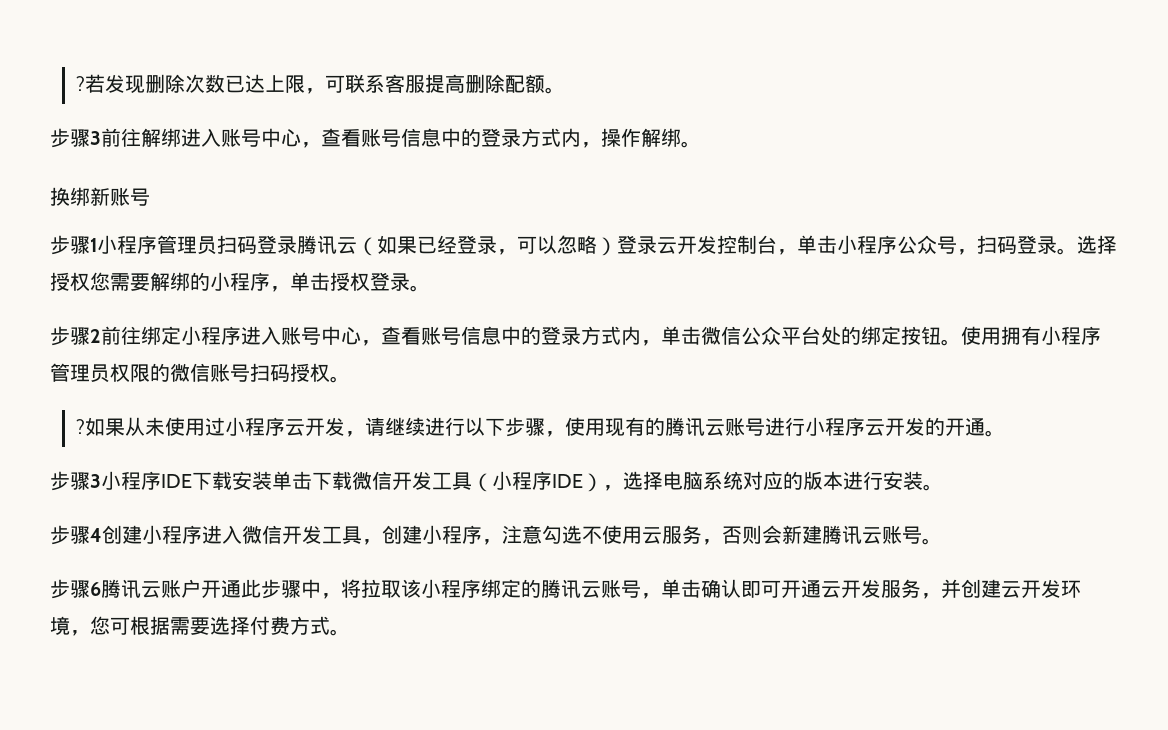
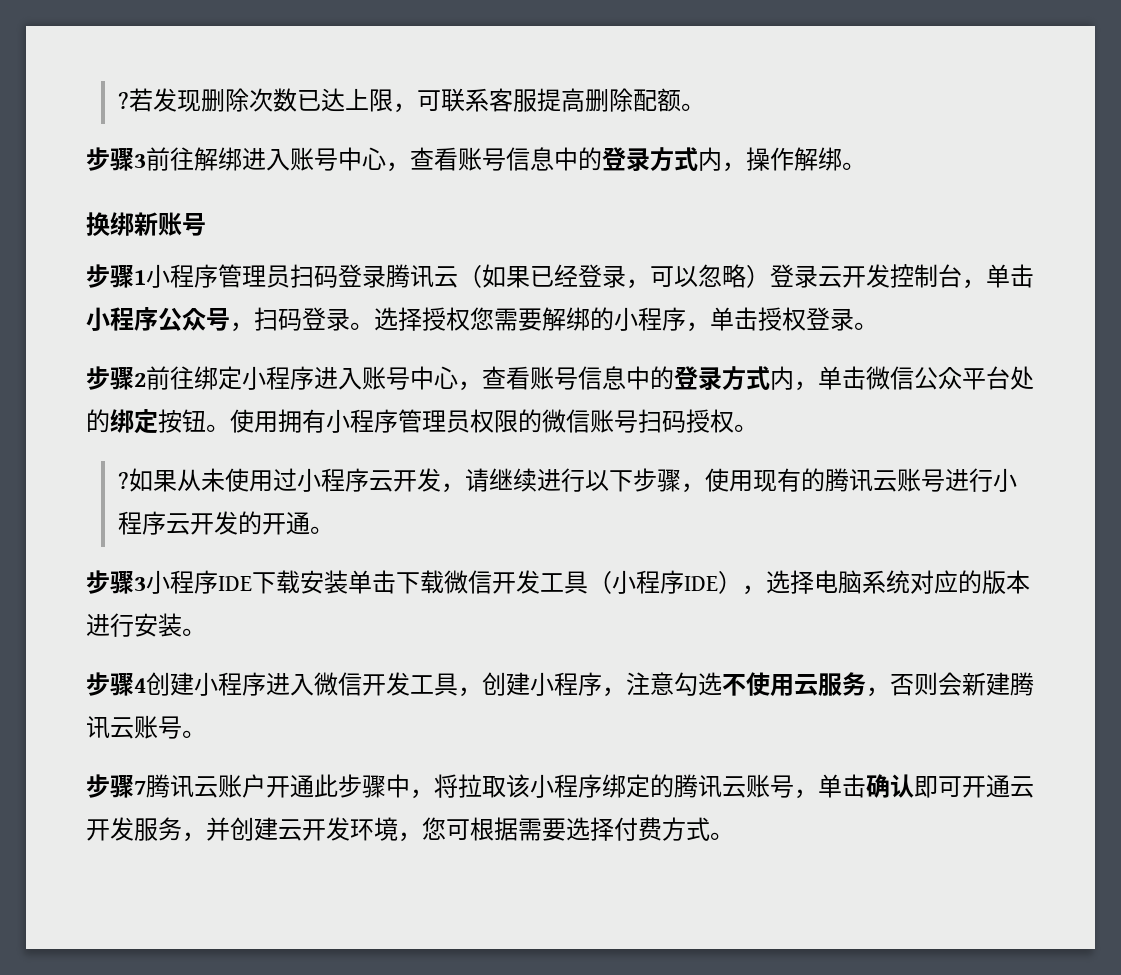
[90,582,101,596] 6 -> [134,781,146,795] 7

